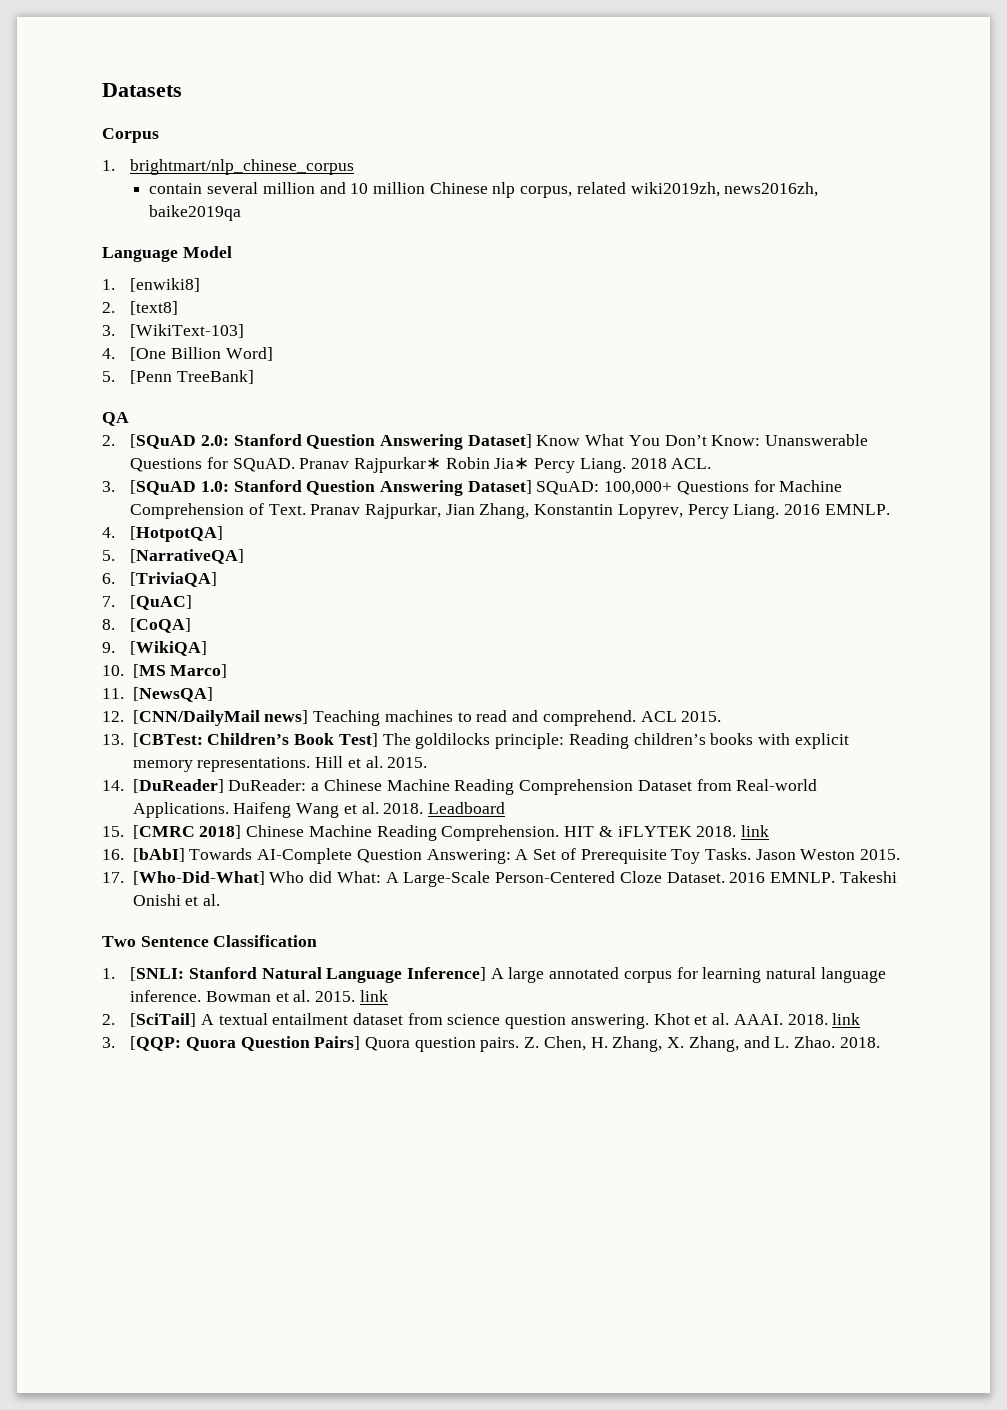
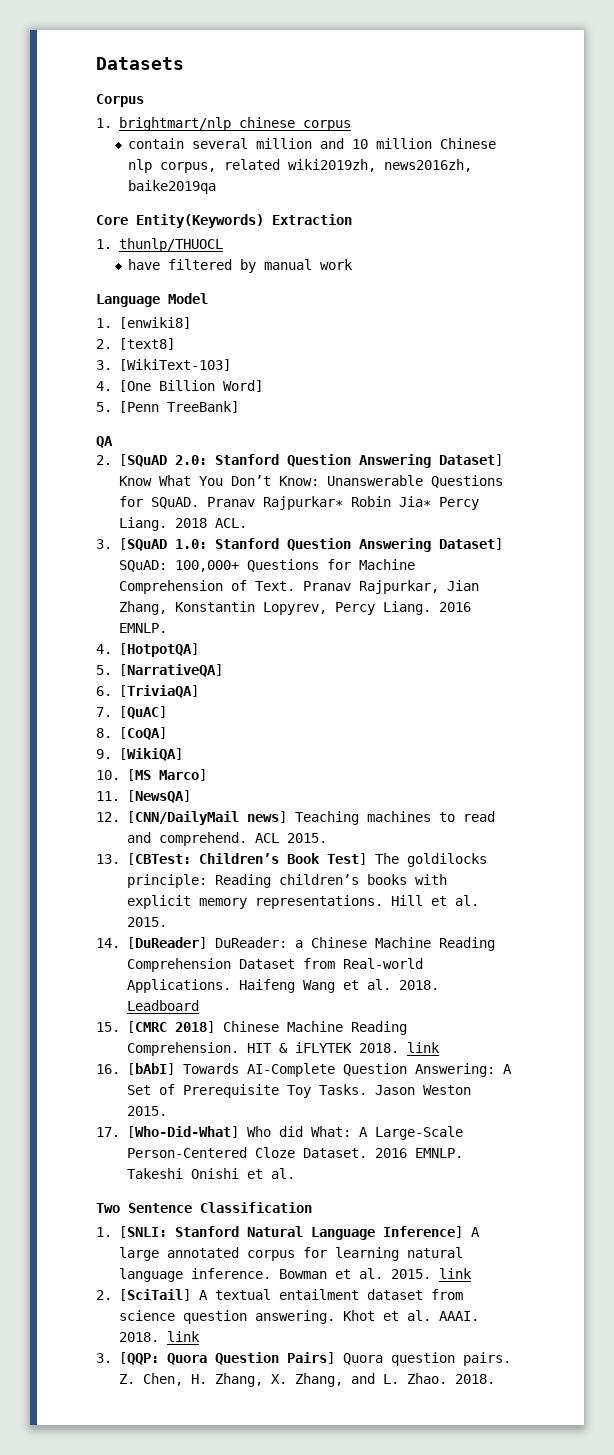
(242, 213) none -> [96,214,352,228] [96,238,223,252] [127,259,353,273] // Core Entity(Keywords) Extraction // 1. thunlp/THUOCL // have filtered by manual work

